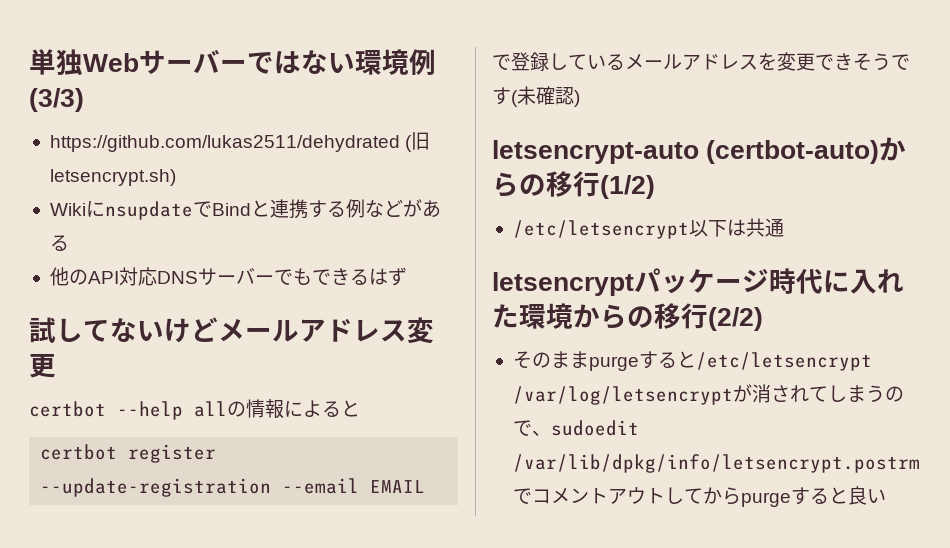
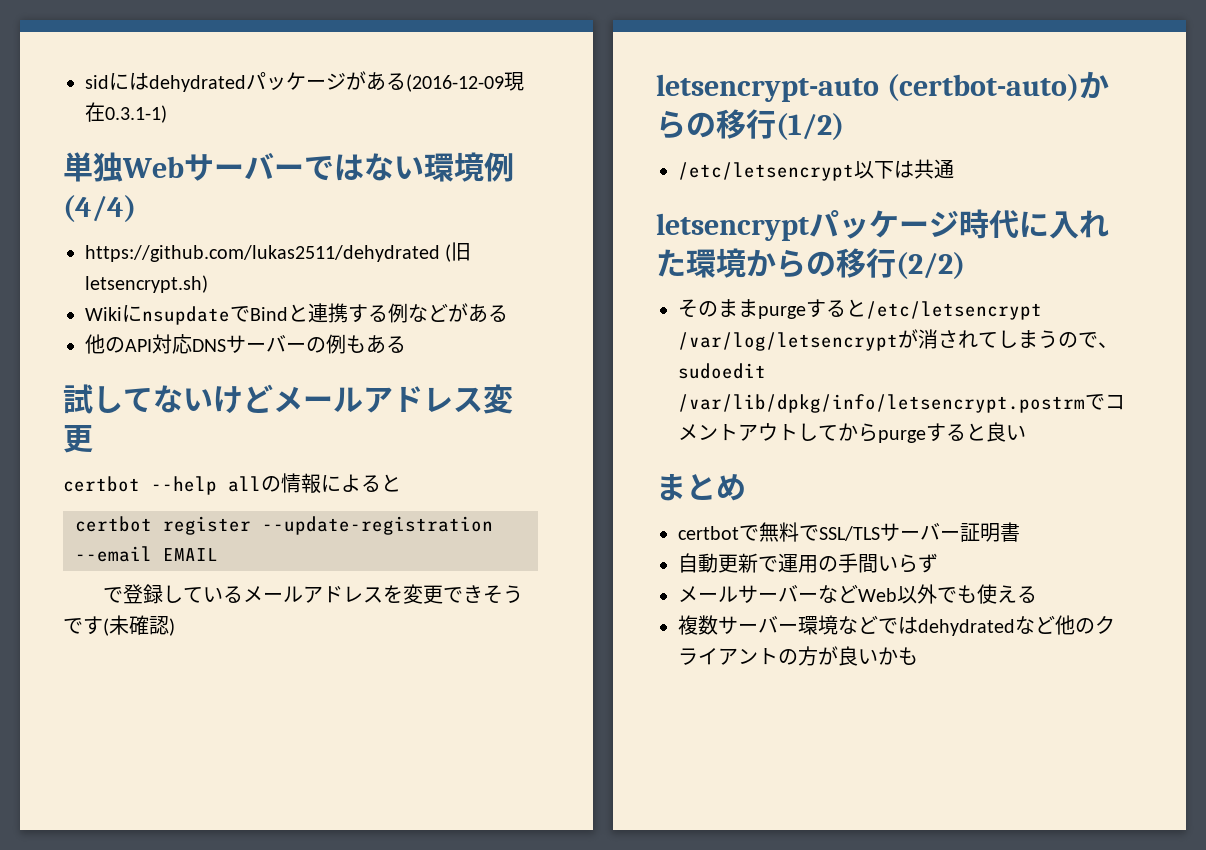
(29, 62) none -> [85,71,524,92] [85,102,167,123] sidにはdehydratedパッケージがある(2016-12-09現在0.3.1-1) //
[29,88,84,112] (3/3) -> [63,195,136,222] (4/4)
[273,267,407,286] でもできるはず -> [306,334,406,354] の例もある
(886, 496) none -> [656,474,746,501] [678,522,1020,542] [678,553,938,573] [678,584,1037,604] [678,615,1115,636] [678,646,918,666] // まとめ // certbotで無料でSSL/TLSサーバー証明書 // 自動更新で運用の手間いらず // メールサーバーなどWeb以外でも使える // 複数サーバー環境などではdehydratedなど他のクライアントの方が良いかも

